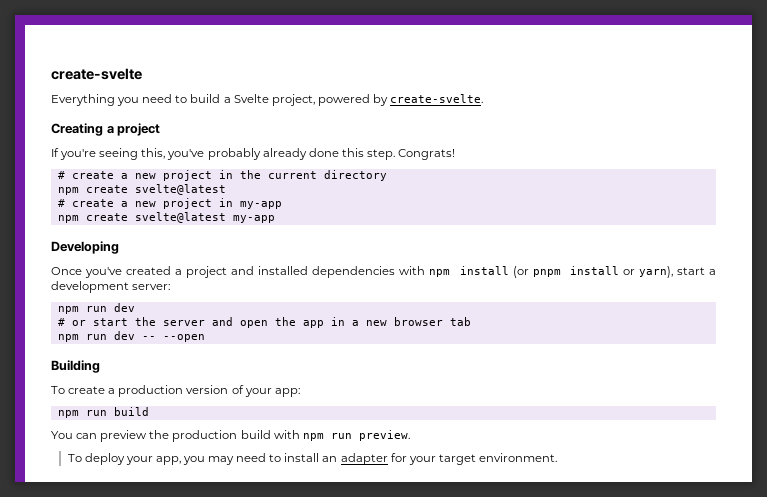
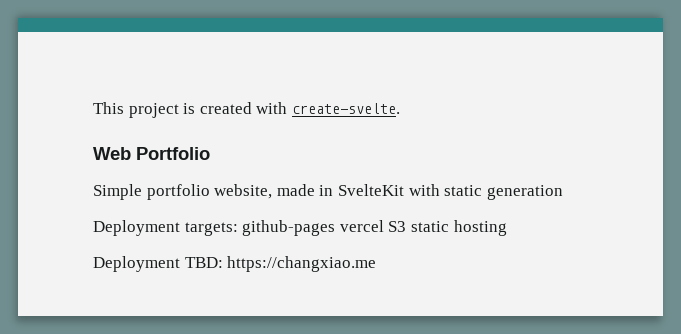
[51,68,142,80] [51,94,484,106] [51,123,161,136] [51,148,456,160] [57,170,387,181] [57,184,226,195] [57,198,282,209] [57,212,275,223] [51,241,119,254] [51,266,716,278] [51,281,171,293] [57,303,135,314] [57,317,471,328] [57,331,205,342] [51,360,100,373] [51,385,300,397] [57,407,149,418] [51,430,410,442] [67,453,557,465] create-svelte // Everything you need to build a Svelte project, powered by create-svelte. // Creating a project // If you're seeing this, you've probably already done this step. Congrats! // # create a new project in the current directory // npm create svelte@latest // # create a new project in my-app // npm create svelte@latest my-app // Developing // Once you've created a project and installed dependencies with npm install (or pnpm install or yarn), start a development server: // npm run dev // # or start the server and open the app in a new browser tab // npm run dev -- --open // Building // To create a production version of your app: // npm run build // You can preview the production build with npm run preview. // To deploy your app, you may need to install an adapter for your target environment. -> [93,102,400,118] [93,147,210,160] [93,184,563,200] [93,220,507,236] [93,256,377,272] This project is created with create-svelte. // Web Portfolio // Simple portfolio website, made in SvelteKit with static generation // Deployment targets: github-pages vercel S3 static hosting // Deployment TBD: https://changxiao.me

